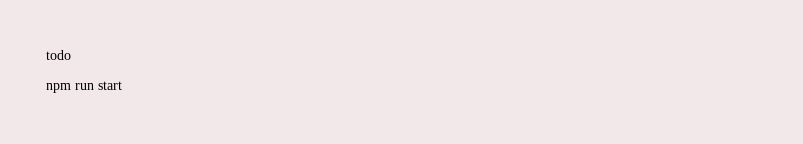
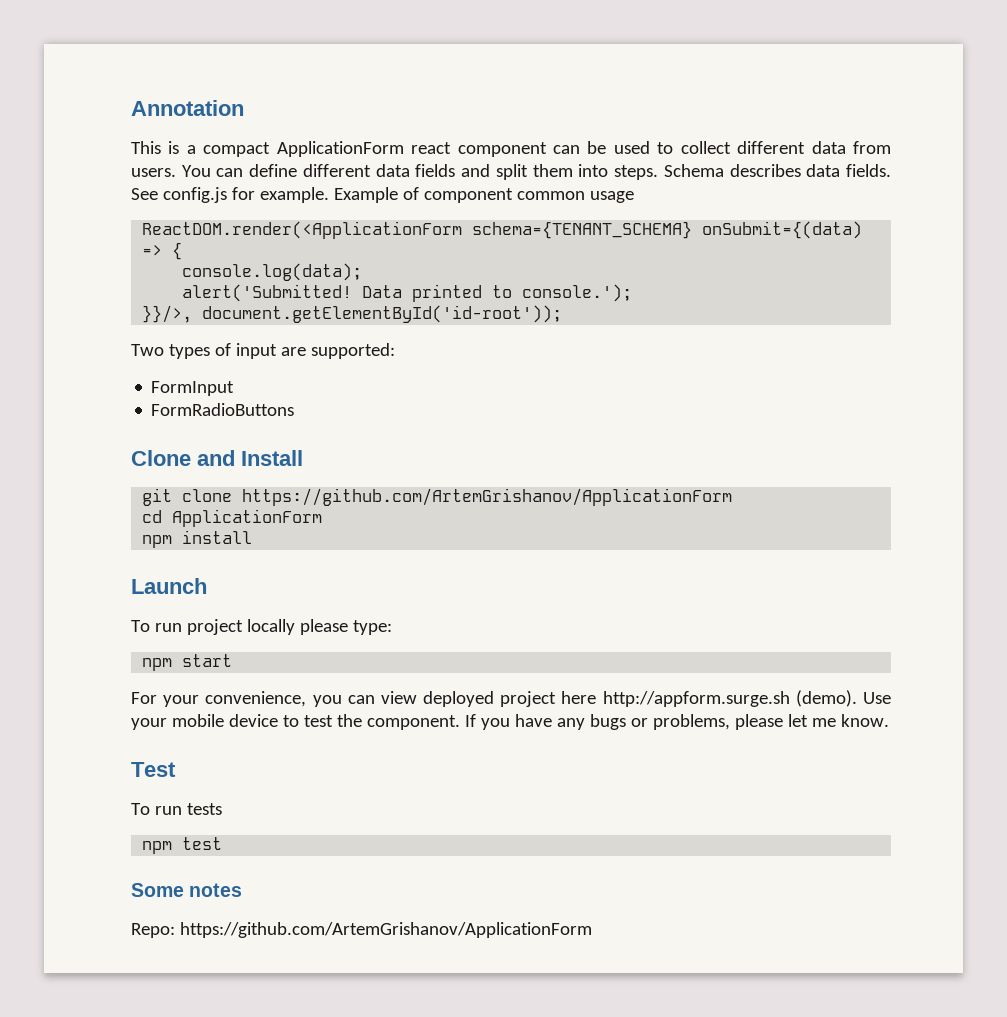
[46,50,71,60] [46,81,122,93] todo // npm run start -> [131,100,244,116] [131,141,892,157] [131,164,892,180] [131,187,634,203] [142,221,863,239] [142,242,183,260] [182,263,363,281] [182,284,633,302] [142,305,563,323] [131,343,395,359] [151,381,235,396] [151,403,295,416] [131,450,303,466] [142,488,733,506] [142,509,323,527] [142,530,253,548] [131,578,207,594] [131,619,392,635] [142,654,233,671] [131,690,891,707] [131,714,889,730] [131,762,176,777] [131,803,222,815] [142,837,223,854] [131,883,243,897] [131,922,592,938] Annotation // This is a compact ApplicationForm react component can be used to collect different data from users. You can define different data fields and split them into steps. Schema describes data fields. See config.js for example. Example of component common usage // ReactDOM.render(<ApplicationForm schema={TENANT_SCHEMA} onSubmit={(data) => { // console.log(data); // alert('Submitted! Data printed to console.'); // }}/>, document.getElementById('id-root')); // Two types of input are supported: // FormInput // FormRadioButtons // Clone and Install // git clone https://github.com/ArtemGrishanov/ApplicationForm // cd ApplicationForm // npm install // Launch // To run project locally please type: // npm start // For your convenience, you can view deployed project here http://appform.surge.sh (demo). Use your mobile device to test the component. If you have any bugs or problems, please let me know. // Test // To run tests // npm test // Some notes // Repo: https://github.com/ArtemGrishanov/ApplicationForm

